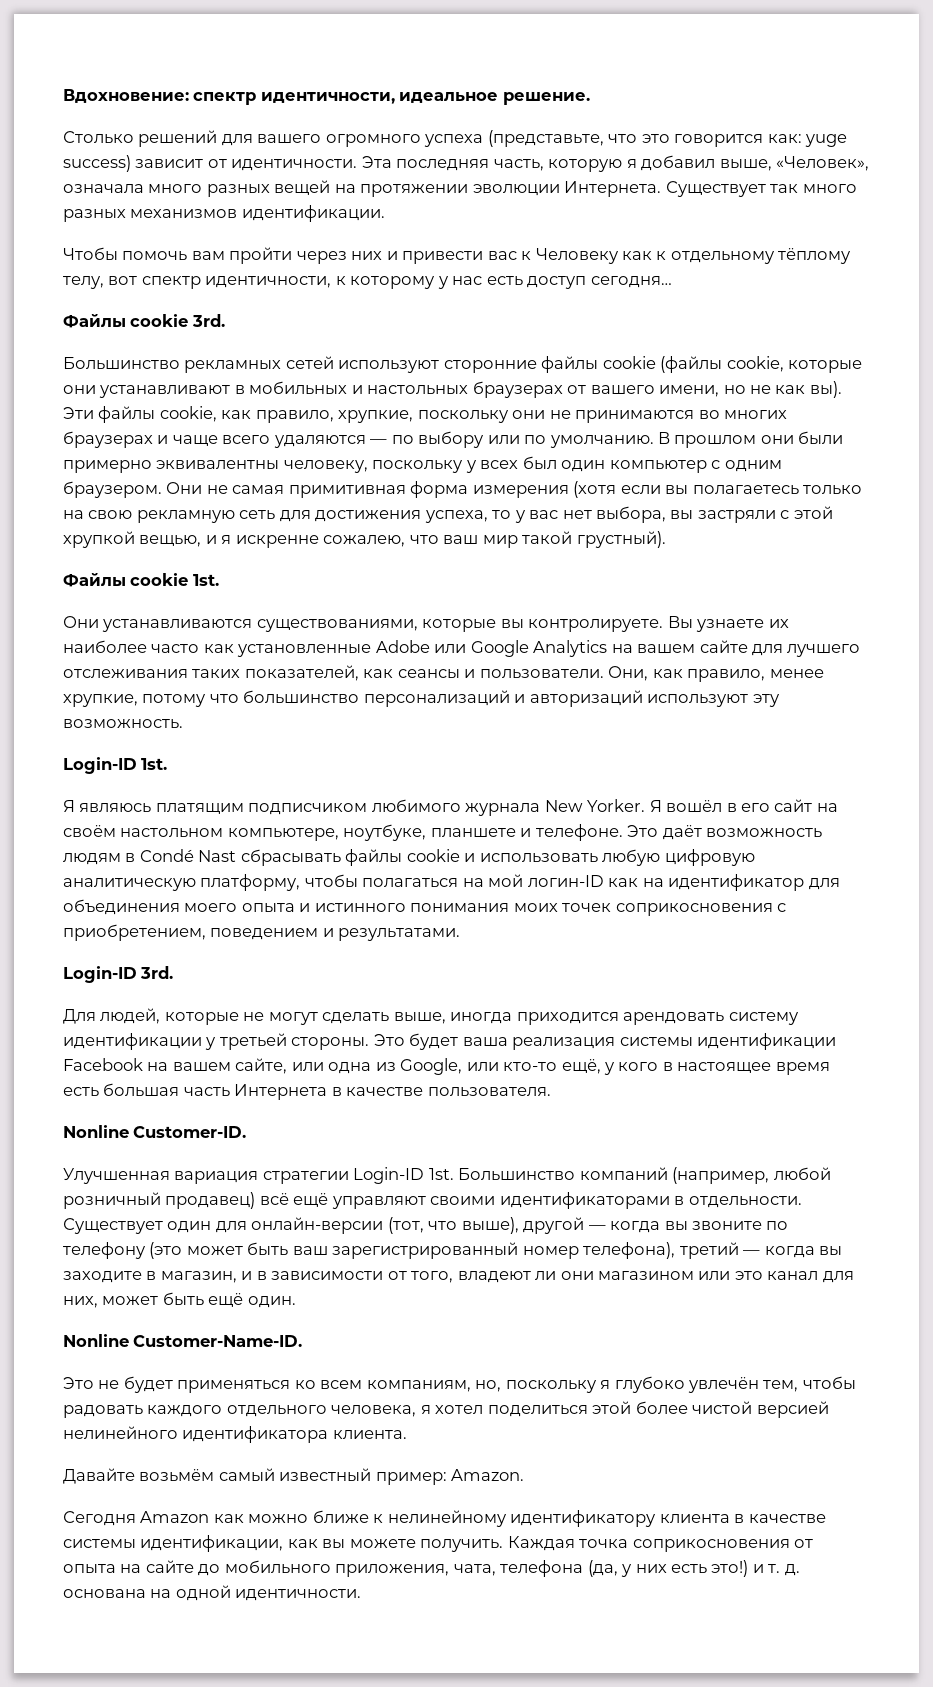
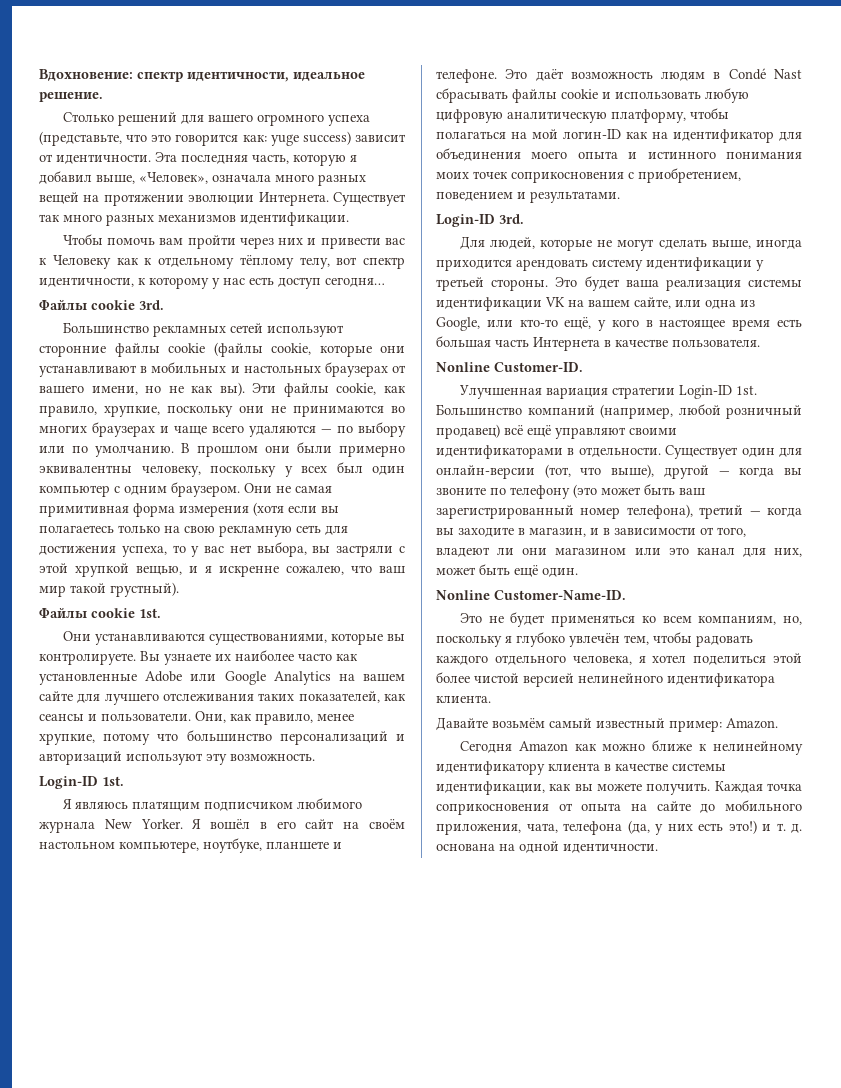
[63,1058,143,1071] Facebook -> [545,297,565,307] VK

